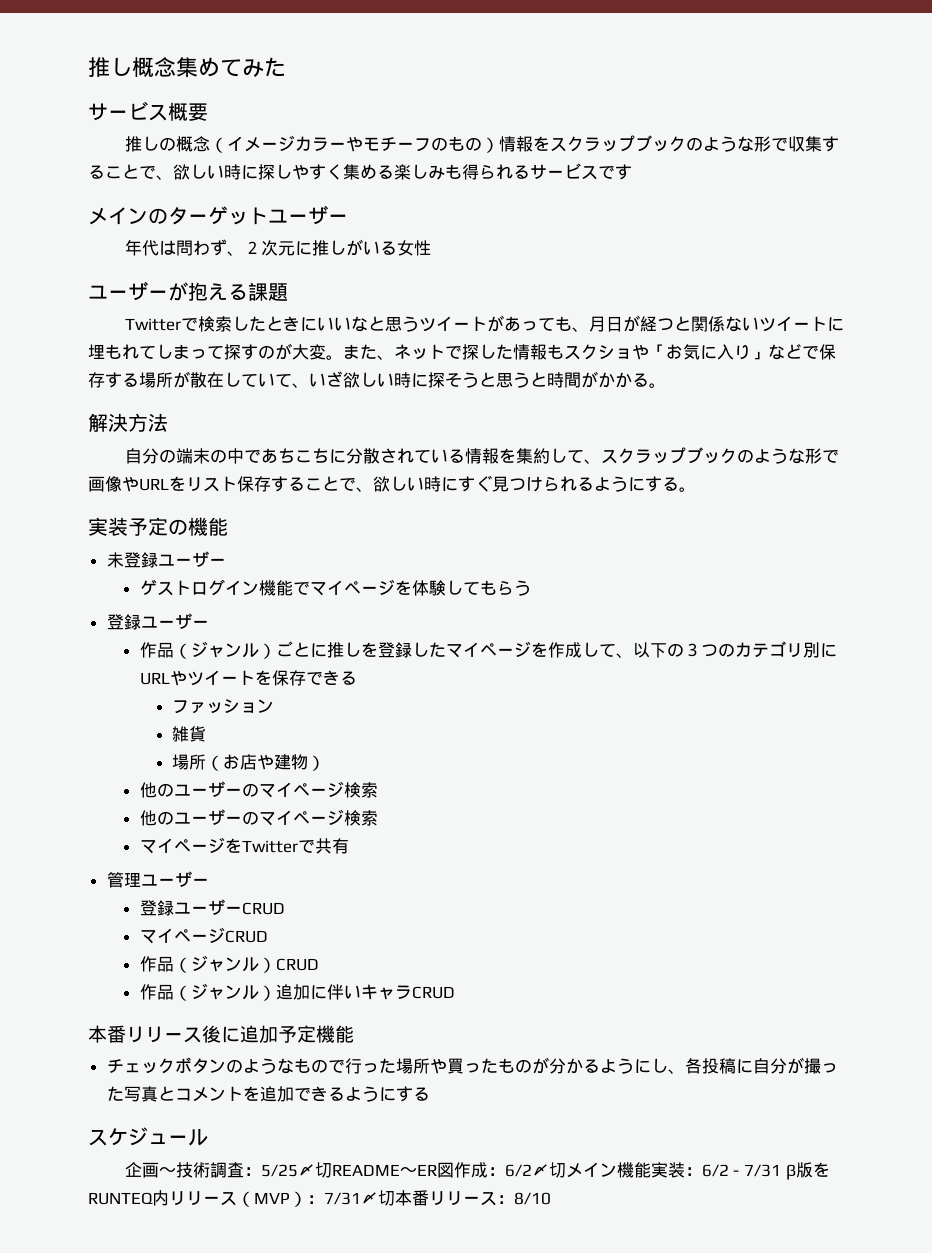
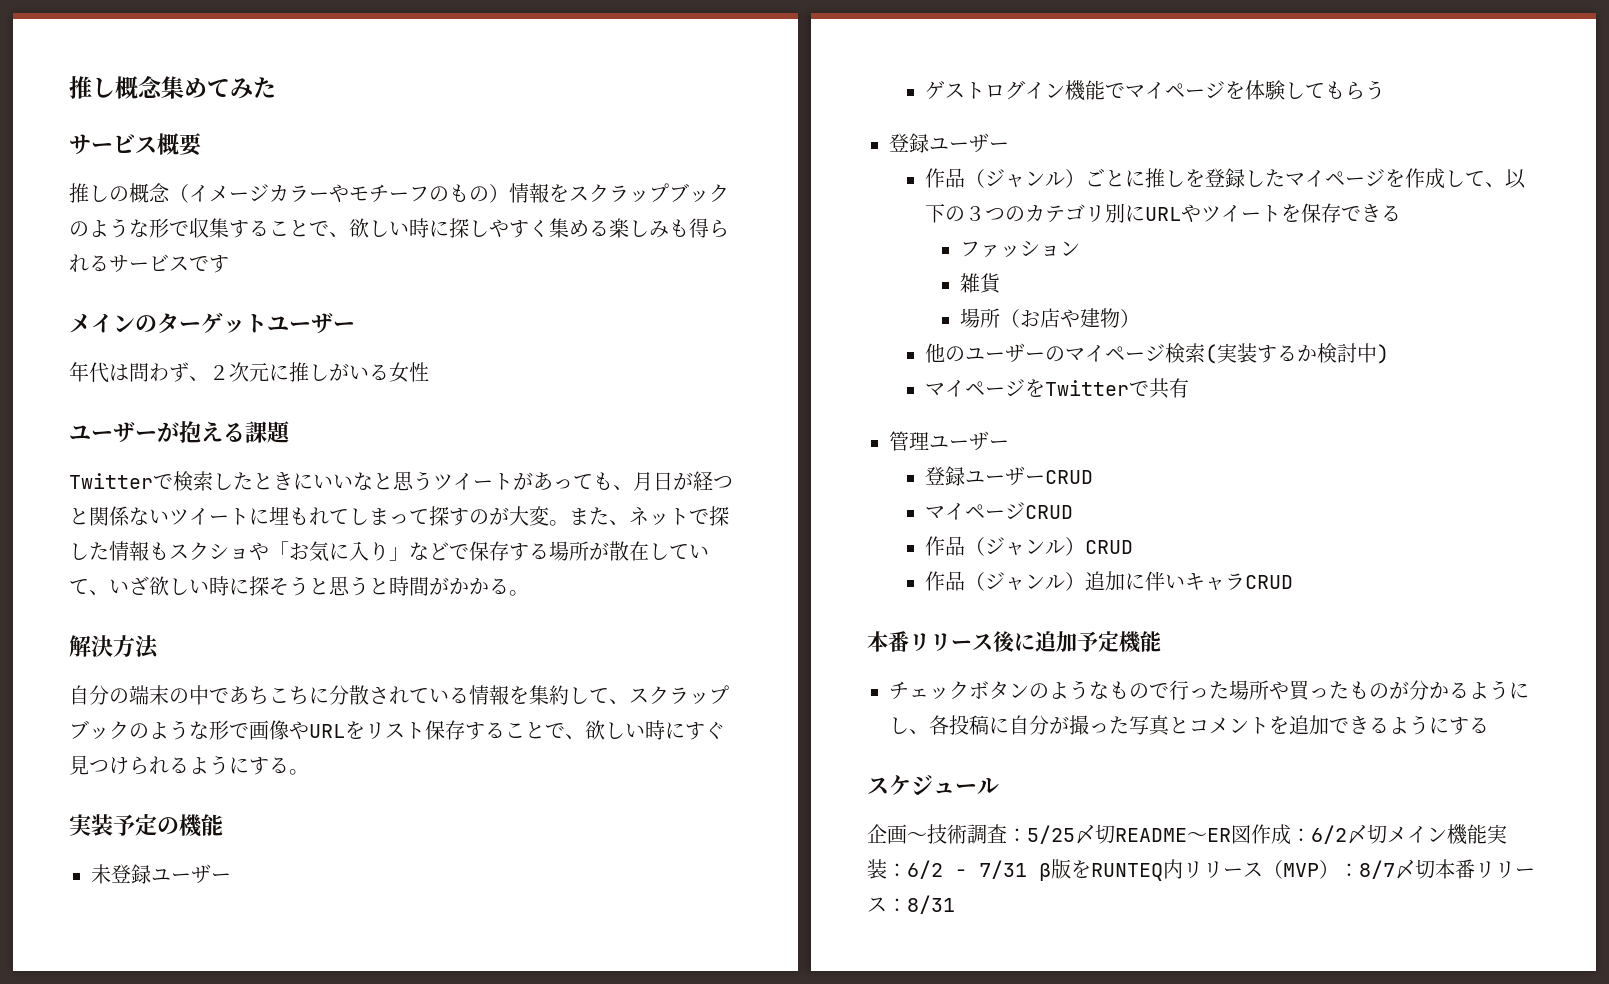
[139,809,378,826] // 他のユーザーのマイページ検索 -> [1204,343,1389,364] (実装するか検討中)
[324,1192,361,1205] 7/31 -> [1359,860,1395,879] 8/7
[514,1192,551,1205] 8/10 -> [907,895,955,914] 8/31

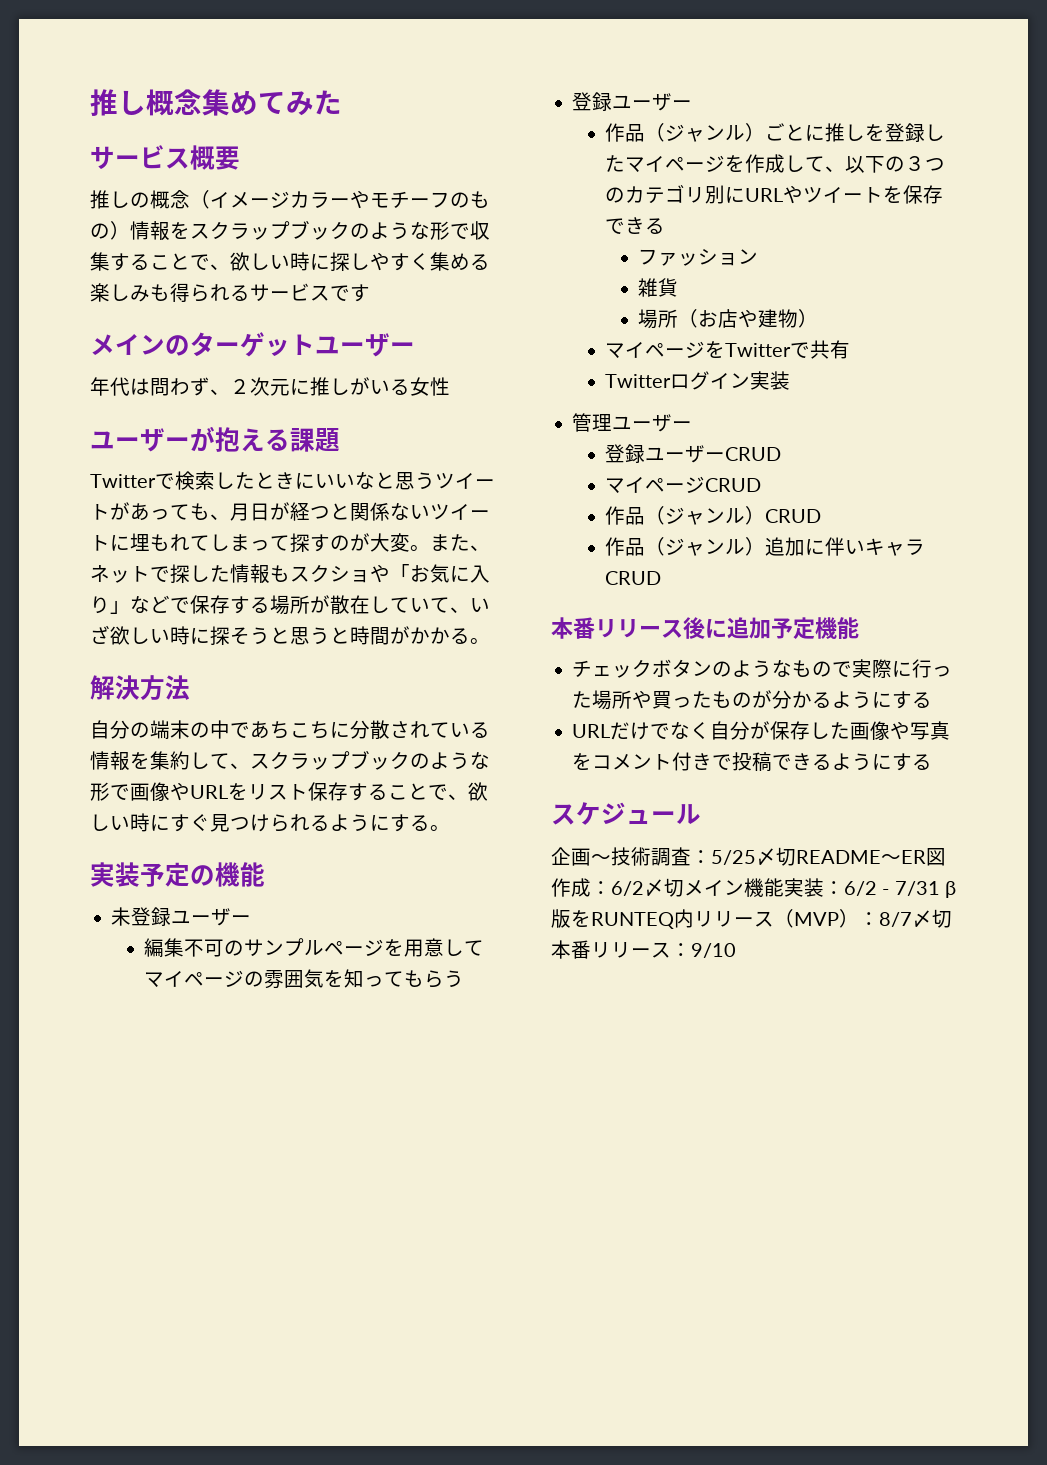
[924,80,1305,101] ゲストログイン機能でマイページを体験し -> [144,938,485,957] [144,969,385,989] 編集不可のサンプルページを用意してマイページの雰囲気を知っ
[924,343,1389,364] // 他のユーザーのマイページ検索(実装するか検討中) -> (819, 318) none
(1189, 388) none -> [605,371,791,390] // Twitterログイン実装
(1169, 690) none -> [852,659,913,679] 実際に
[889,715,1329,736] し、各投稿に自分が撮った写真とコメントを追加 -> [892,691,933,709] [572,721,951,740] [572,752,773,772] する // URLだけでなく自分が保存した画像や写真をコメント付きで投稿
[907,895,955,914] 8/31 -> [691,943,736,958] 9/10

